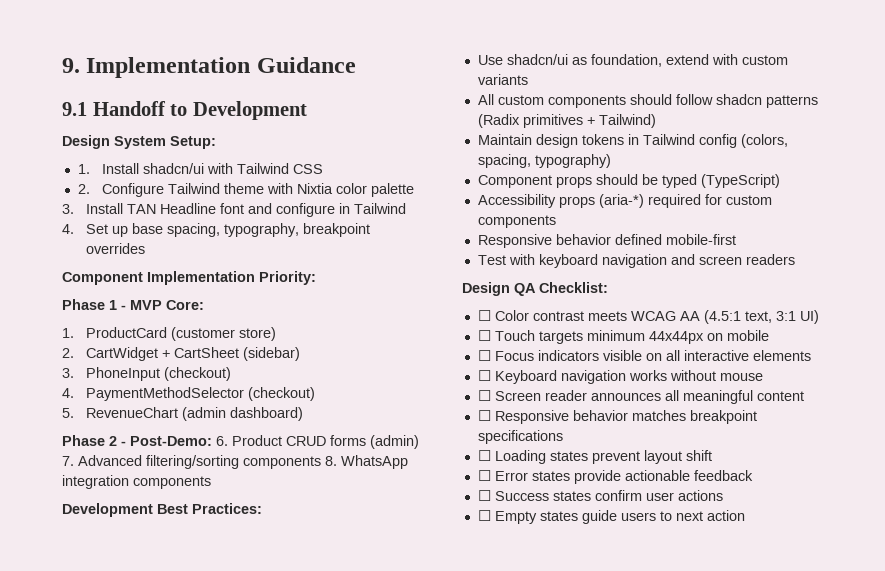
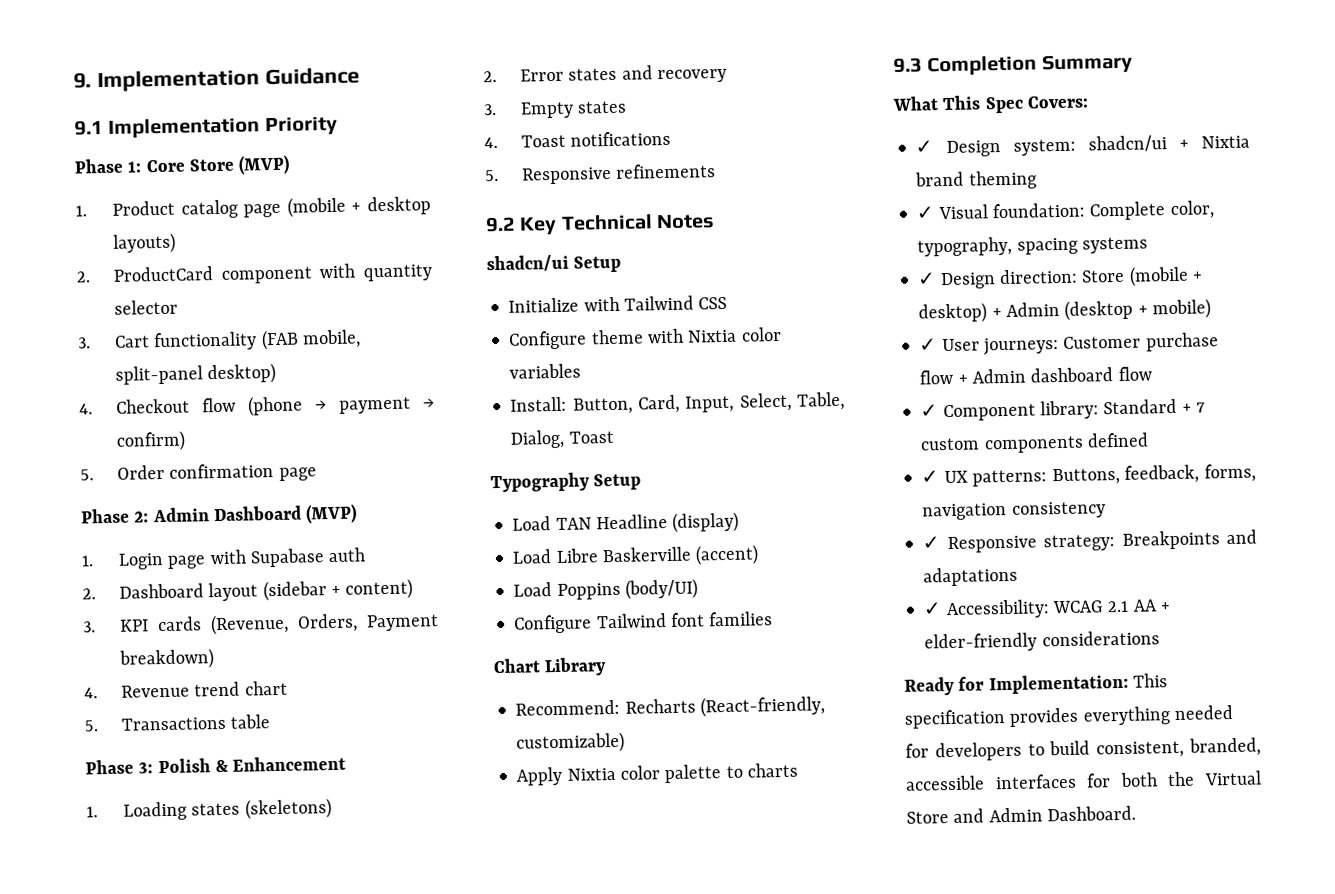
[92,101,307,120] [62,135,216,149] [77,163,204,174] Handoff to Development // Design System Setup: // 1. Install shadcn/ui -> [108,115,338,139] [74,154,291,175] [75,196,432,219] [113,232,177,254] [76,263,432,284] [114,299,179,315] [77,329,361,352] [115,362,277,385] [79,395,435,417] [116,430,186,452] [80,463,317,481] [81,503,358,524] [81,547,366,570] [82,578,414,602] [83,613,439,636] [119,648,215,670] [84,680,288,699] [84,714,271,732] [85,755,347,775] [86,798,332,821] [483,65,727,84] [483,100,628,119] [484,130,672,149] [485,163,717,185] [485,214,716,236] [486,254,622,273] [508,297,580,313] Implementation Priority // Phase 1: Core Store (MVP) // 1. Product catalog page (mobile + desktop layouts) // 2. ProductCard component with quantity selector // 3. Cart functionality (FAB mobile, split-panel desktop) // 4. Checkout flow (phone → payment → confirm) // 5. Order confirmation page // Phase 2: Admin Dashboard (MVP) // 1. Login page with Supabase auth // 2. Dashboard layout (sidebar + content) // 3. KPI cards (Revenue, Orders, Payment breakdown) // 4. Revenue trend chart // 5. Transactions table // Phase 3: Polish & Enhancement // 1. Loading states (skeletons) // 2. Error states and recovery // 3. Empty states // 4. Toast notifications // 5. Responsive refinements // 9.2 Key Technical Notes // shadcn/ui Setup // Initialize
[77,183,220,197] 2. Configure Tailwind -> [508,330,588,350] Configure
[370,183,414,197] [62,203,406,217] [62,223,370,237] [85,243,145,254] [62,271,316,285] [62,299,204,310] [62,327,276,341] [62,347,300,361] [62,367,231,381] [62,387,315,401] [62,407,303,421] [62,435,419,449] [62,455,408,469] [62,475,211,489] [62,503,262,517] [477,54,788,67] [477,74,528,85] [477,94,818,108] [477,114,656,128] [477,134,788,148] [477,154,611,168] [477,174,780,188] [477,194,772,208] [477,215,556,228] [477,234,736,248] [477,254,795,268] [462,282,608,296] [477,310,819,324] [477,330,769,344] [477,350,811,361] [477,370,763,384] [477,390,804,404] [477,410,757,424] [477,430,563,444] [477,450,712,464] [477,470,753,484] [477,490,723,501] [477,510,745,524] palette // 3. Install TAN Headline font and configure in Tailwind // 4. Set up base spacing, typography, breakpoint overrides // Component Implementation Priority: // Phase 1 - MVP Core: // 1. ProductCard (customer store) // 2. CartWidget + CartSheet (sidebar) // 3. PhoneInput (checkout) // 4. PaymentMethodSelector (checkout) // 5. RevenueChart (admin dashboard) // Phase 2 - Post-Demo: 6. Product CRUD forms (admin) 7. Advanced filtering/sorting components 8. WhatsApp integration components // Development Best Practices: // Use shadcn/ui as foundation, extend with custom variants // All custom components should follow shadcn patterns (Radix primitives + Tailwind) // Maintain design tokens in Tailwind config (colors, spacing, typography) // Component props should be typed (TypeScript) // Accessibility props (aria-*) required for custom components // Responsive behavior defined mobile-first // Test with keyboard navigation and screen readers // Design QA Checklist: // ☐ Color contrast meets WCAG AA (4.5:1 text, 3:1 UI) // ☐ Touch targets minimum 44x44px on mobile // ☐ Focus indicators visible on all interactive elements // ☐ Keyboard navigation works without mouse // ☐ Screen reader announces all meaningful content // ☐ Responsive behavior matches breakpoint specifications // ☐ Loading states prevent layout shift // ☐ Error states provide actionable feedback // ☐ Success states confirm user actions // ☐ Empty states guide users to next action -> [509,363,582,379] [510,391,845,415] [510,429,614,449] [490,472,642,493] [512,511,740,533] [512,544,760,566] [513,578,698,600] [513,611,774,634] [493,657,608,677] [515,695,825,718] [516,731,626,754] [516,762,798,786] [893,53,1133,77] [892,95,1089,114] [915,135,1250,157] [915,170,1037,190] [916,200,1215,221] [917,236,1148,257] [917,265,1203,290] [918,298,1211,324] [919,332,1219,356] [919,366,1152,385] [920,398,1205,422] [920,432,1149,454] [921,463,1256,487] [922,501,1106,521] [922,529,1257,554] [923,566,1019,587] [923,599,1171,620] [924,630,1160,653] [904,673,1168,696] [904,704,1233,729] [905,737,1261,762] [905,770,1262,791] [906,805,1136,824] variables // Install: Button, Card, Input, Select, Table, Dialog, Toast // Typography Setup // Load TAN Headline (display) // Load Libre Baskerville (accent) // Load Poppins (body/UI) // Configure Tailwind font families // Chart Library // Recommend: Recharts (React-friendly, customizable) // Apply Nixtia color palette to charts // 9.3 Completion Summary // What This Spec Covers: // ✓ Design system: shadcn/ui + Nixtia brand theming // ✓ Visual foundation: Complete color, typography, spacing systems // ✓ Design direction: Store (mobile + desktop) + Admin (desktop + mobile) // ✓ User journeys: Customer purchase flow + Admin dashboard flow // ✓ Component library: Standard + 7 custom components defined // ✓ UX patterns: Buttons, feedback, forms, navigation consistency // ✓ Responsive strategy: Breakpoints and adaptations // ✓ Accessibility: WCAG 2.1 AA + elder-friendly considerations // Ready for Implementation: This specification provides everything needed for developers to build consistent, branded, accessible interfaces for both the Virtual Store and Admin Dashboard.

